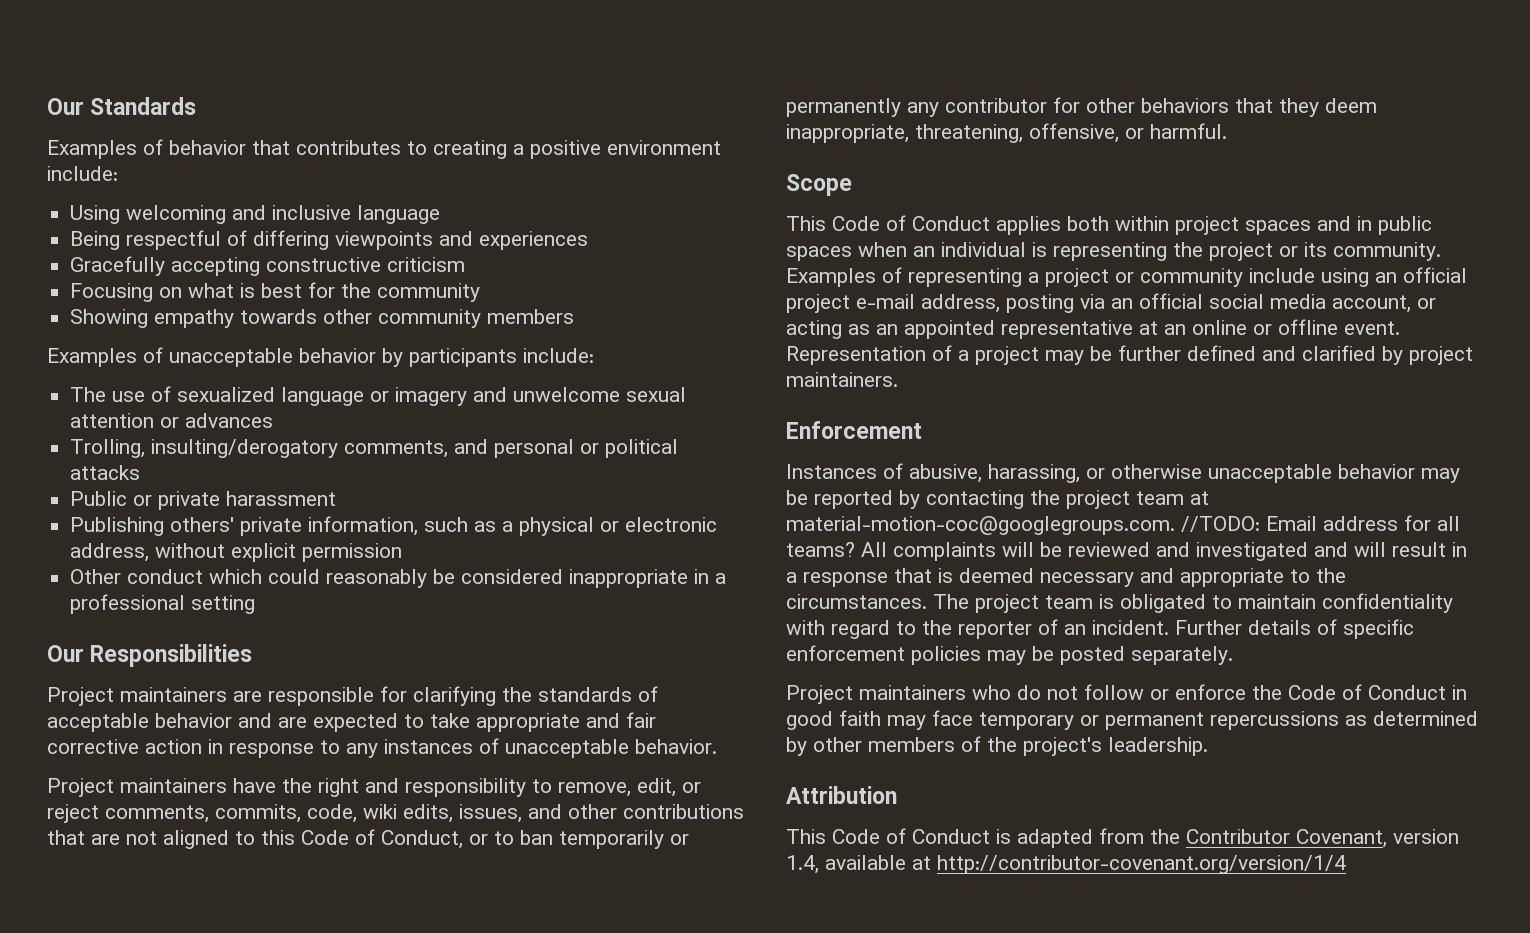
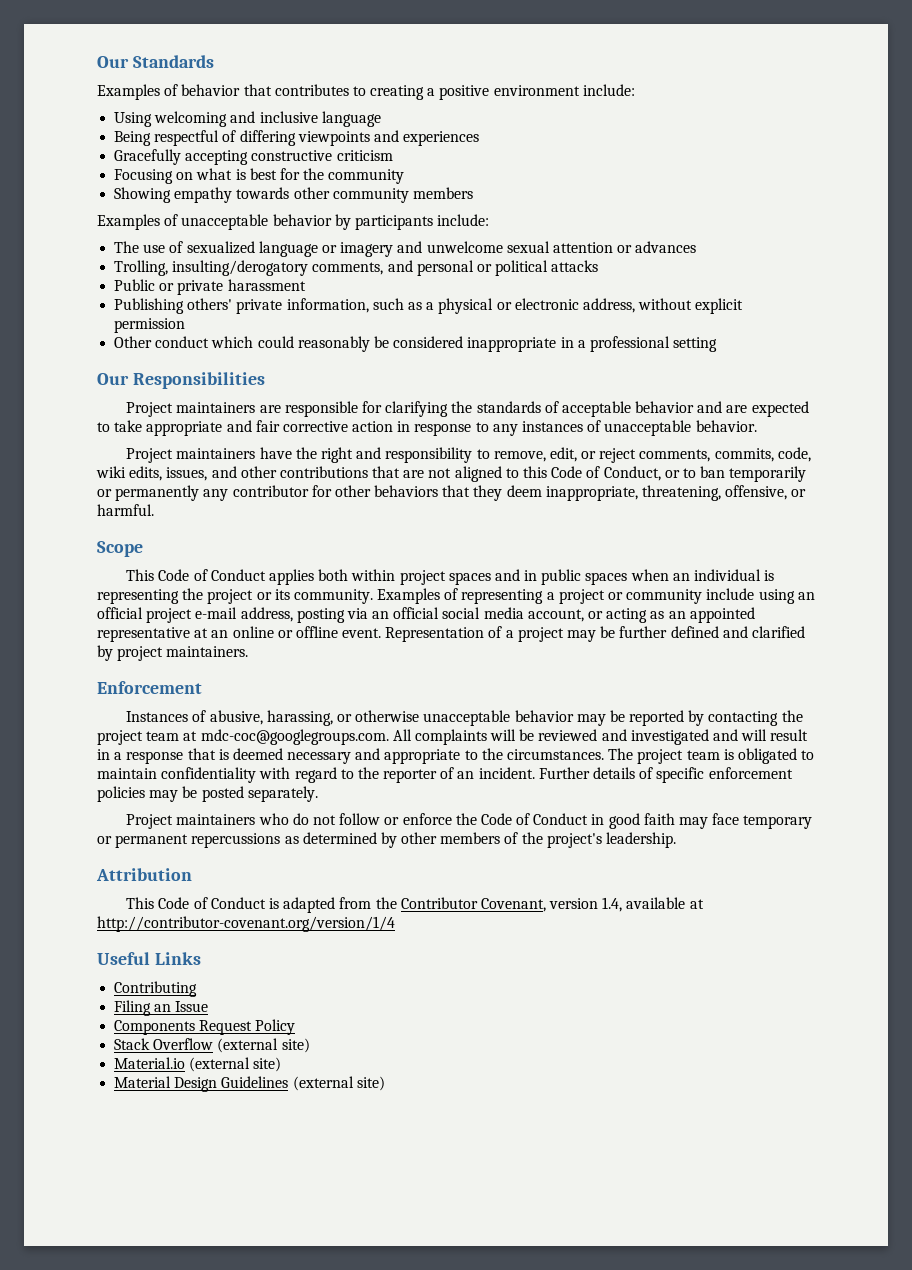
[786,515,1460,535] [786,542,855,557] material-motion-coc@googlegroups.com. //TODO: Email address for all teams? -> [200,729,389,745] mdc-coc@googlegroups.com.
(1346, 864) none -> [97,952,201,965] [114,981,198,997] [114,1000,209,1016] [114,1019,296,1035] [114,1038,310,1053] [114,1057,282,1072] [114,1076,385,1092] // Useful Links // Contributing // Filing an Issue // Components Request Policy // Stack Overflow (external site) // Material.io (external site) // Material Design Guidelines (external site)

